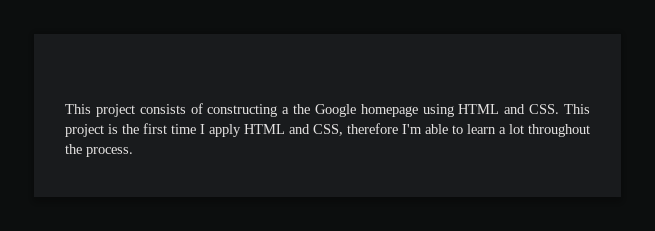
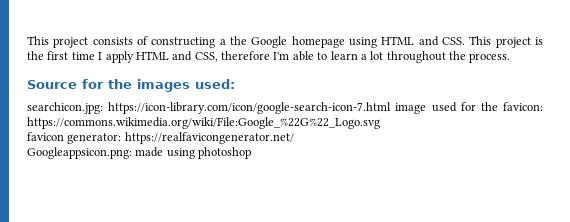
(133, 152) none -> [27,79,235,92] [27,102,544,114] [27,117,380,129] [27,132,294,144] [27,147,252,159] // Source for the images used: // searchicon.jpg: https://icon-library.com/icon/google-search-icon-7.html image used for the favicon: https://commons.wikimedia.org/wiki/File:Google_%22G%22_Logo.svg // favicon generator: https://realfavicongenerator.net/ // Googleappsicon.png: made using photoshop

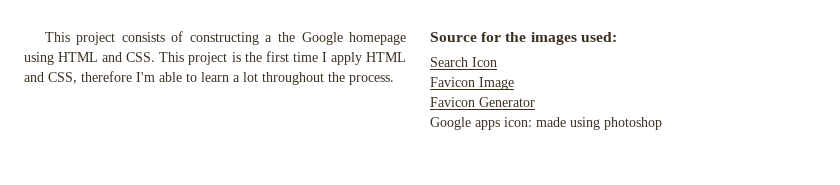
[27,102,544,114] [27,117,380,129] [27,132,294,144] [27,147,132,159] searchicon.jpg: https://icon-library.com/icon/google-search-icon-7.html image used for the favicon: https://commons.wikimedia.org/wiki/File:Google_%22G%22_Logo.svg // favicon generator: https://realfavicongenerator.net/ // Googleappsicon.png: -> [430,57,497,67] [430,77,514,90] [430,97,535,107] [430,117,532,130] Search Icon // Favicon Image // Favicon Generator // Google apps icon:

